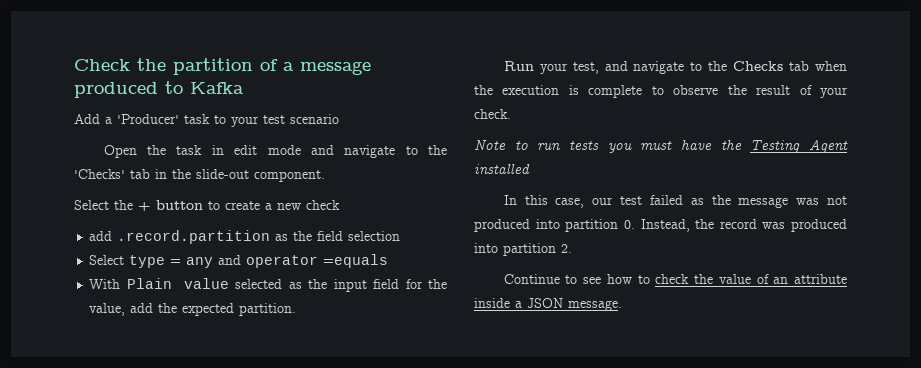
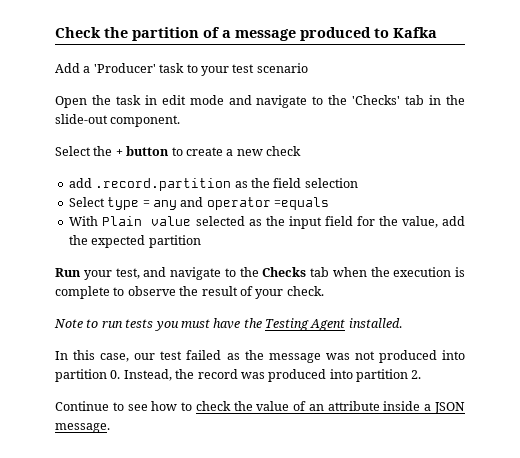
[239,303,297,316] partition. -> [148,235,201,248] partition
[474,164,530,174] installed -> [348,318,402,328] installed.

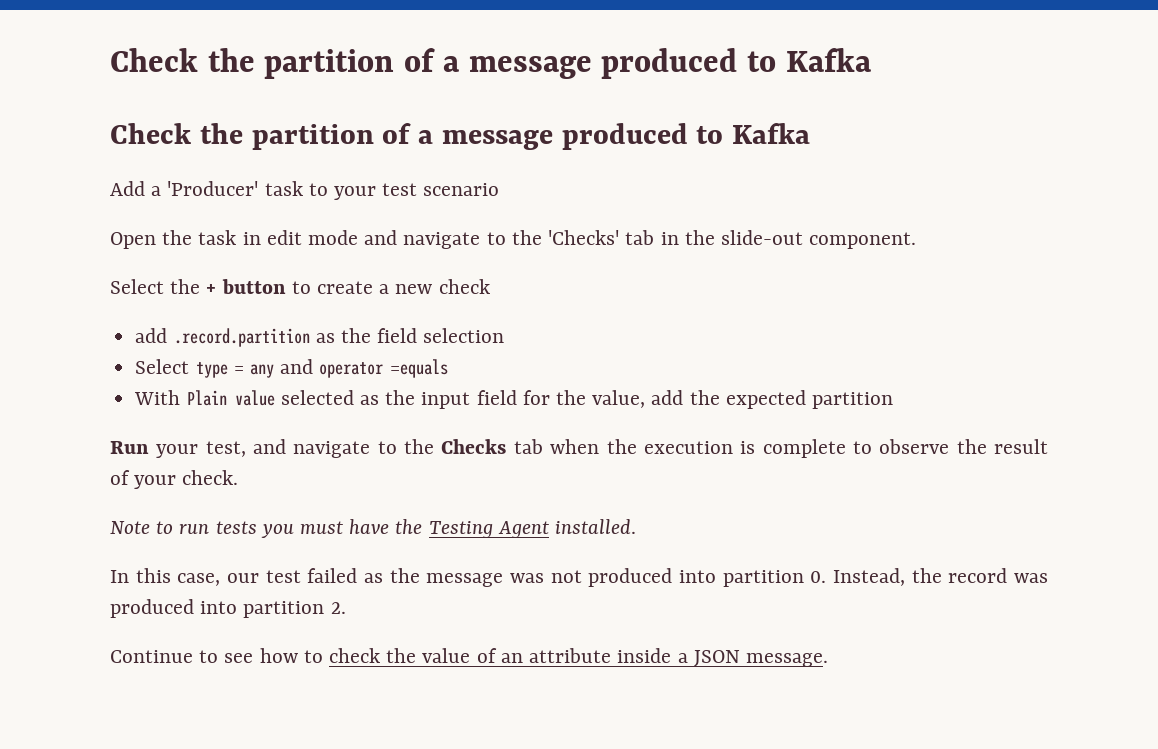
[55,27,437,41] Check the partition of a message produced to Kafka -> [110,48,871,79] [110,123,811,150] Check the partition of a message produced to Kafka // Check the partition of a message produced to Kafka

